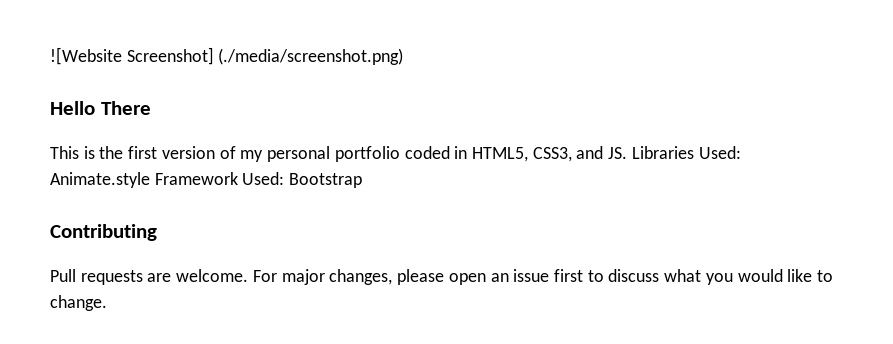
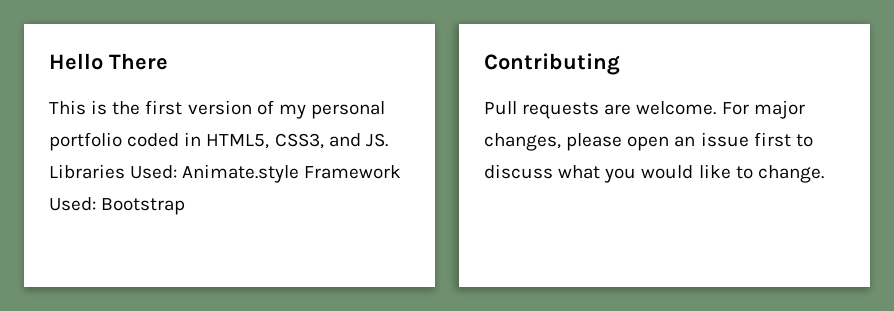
[50,47,404,65] ![Website Screenshot] (./media/screenshot.png) // -> (49, 61) none

